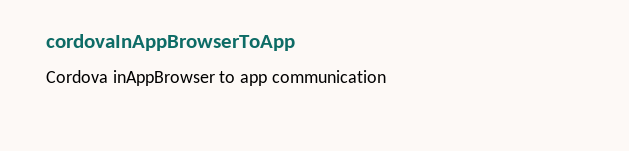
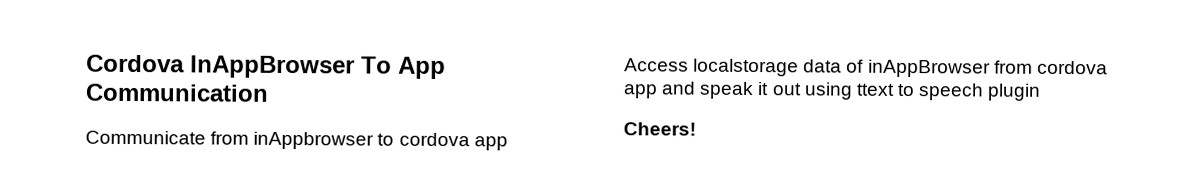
[46,34,295,51] [46,70,386,86] cordovaInAppBrowserToApp // Cordova inAppBrowser to app communication -> [86,54,446,80] [85,83,269,102] [85,130,508,151] [624,58,1108,78] [623,81,1042,101] [623,122,696,136] Cordova InAppBrowser To App Communication // Communicate from inAppbrowser to cordova app Access localstorage data of inAppBrowser from cordova app and speak it out using ttext to speech plugin // Cheers!

